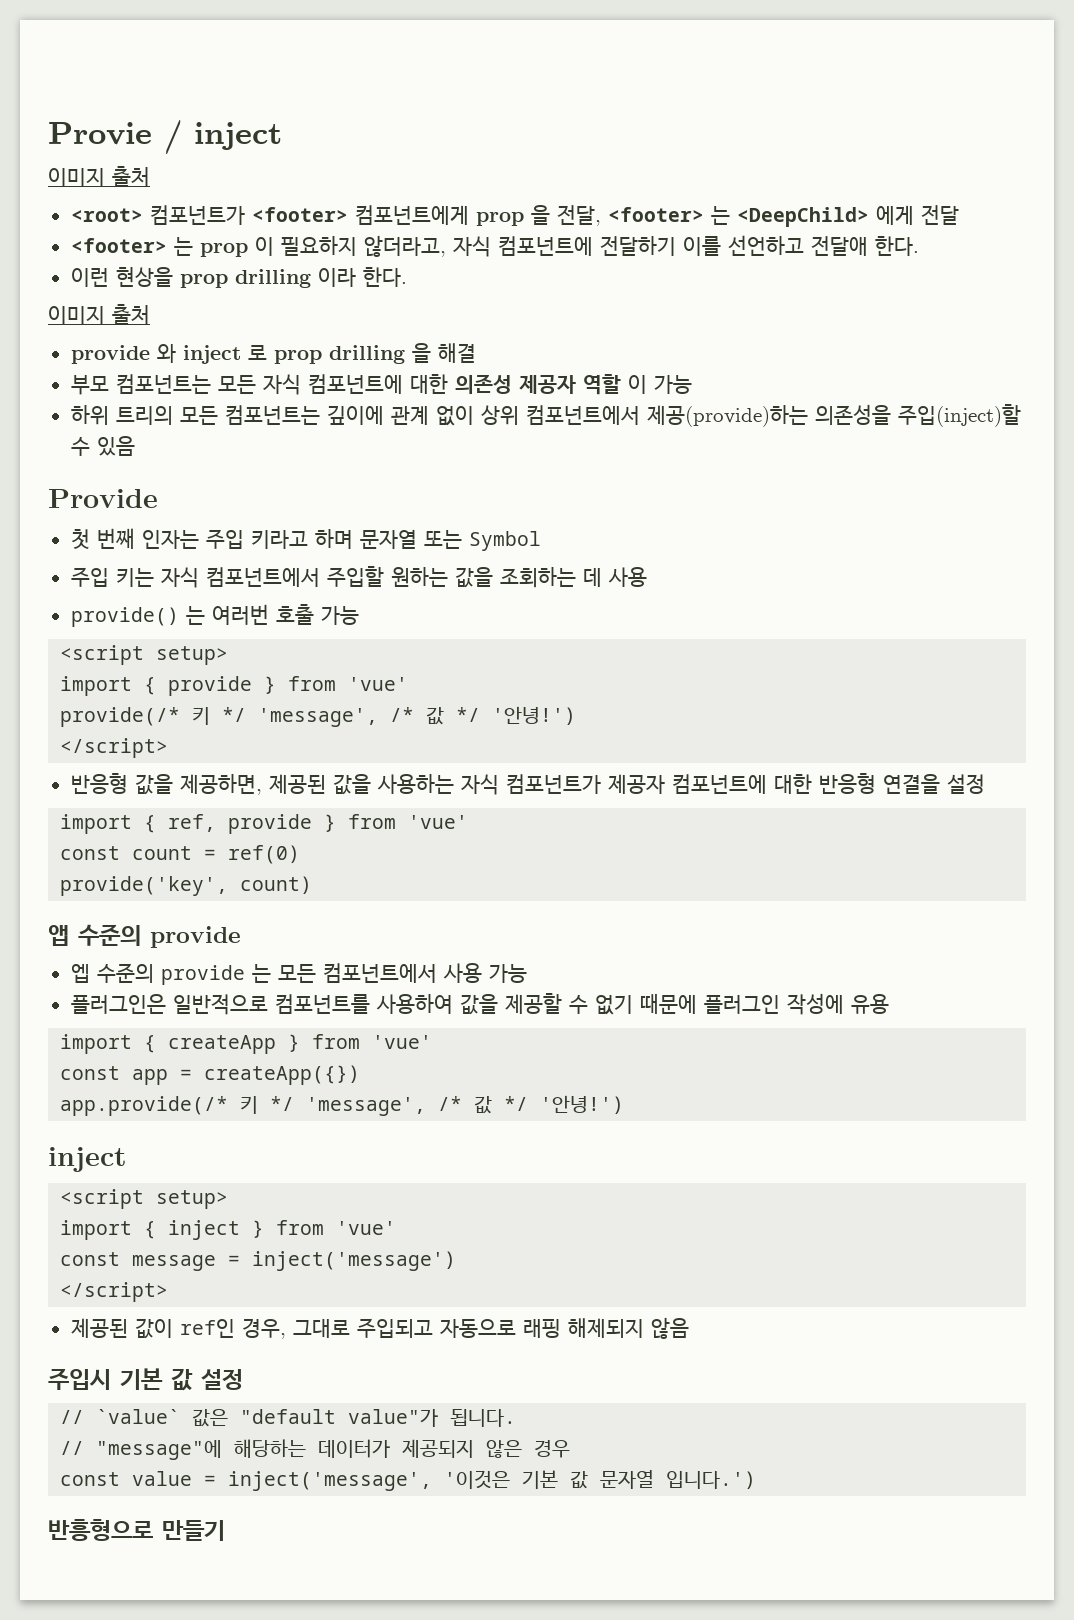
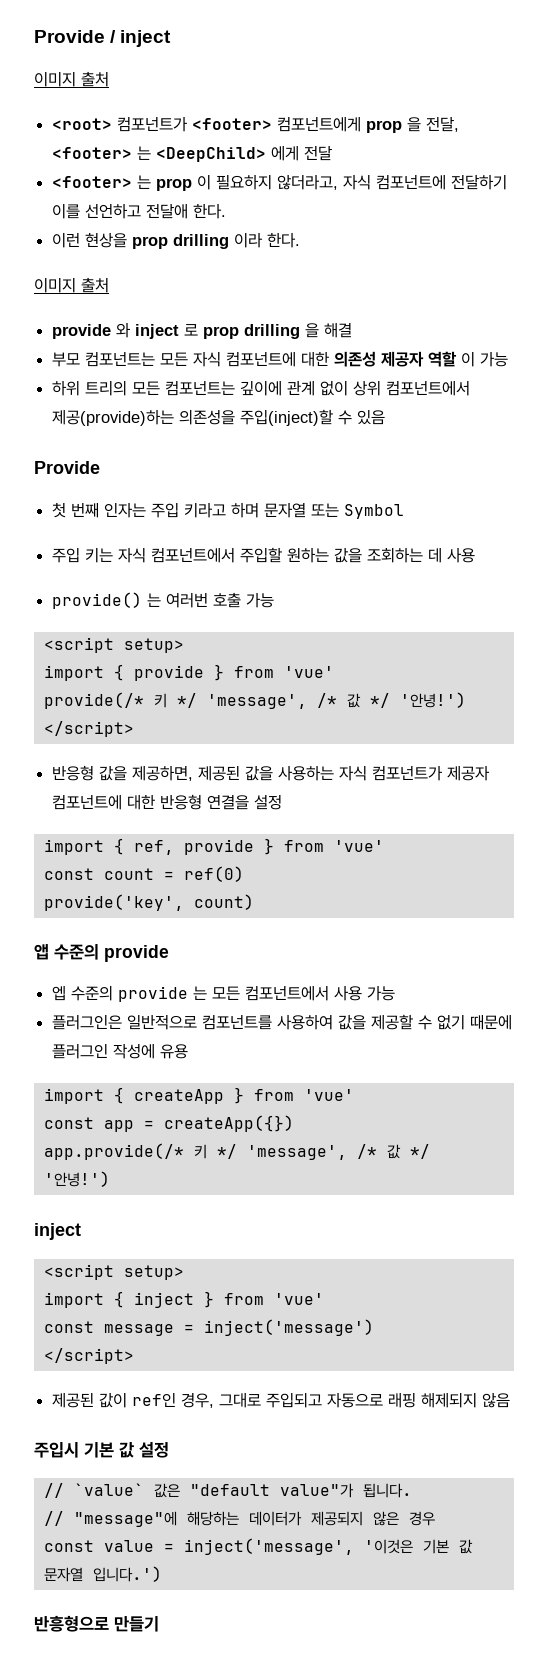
[48,122,152,145] Provie -> [34,30,105,43] Provide

